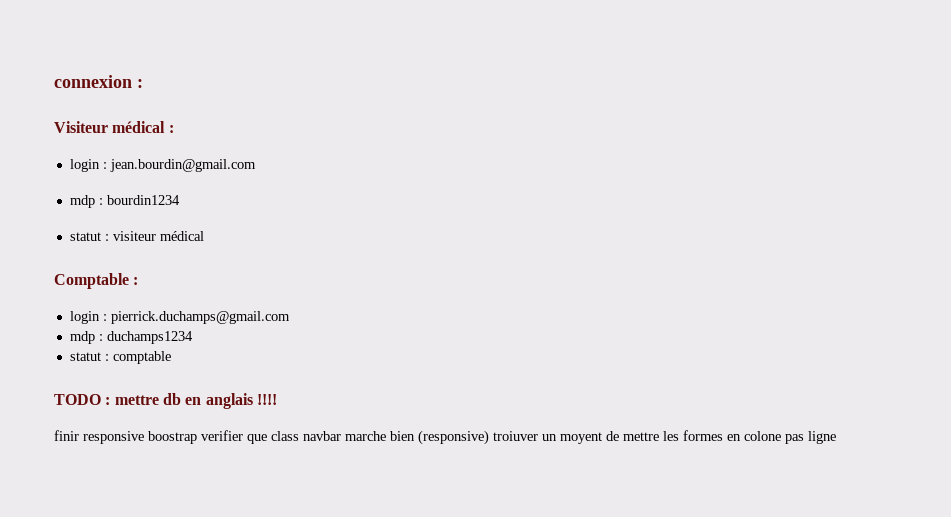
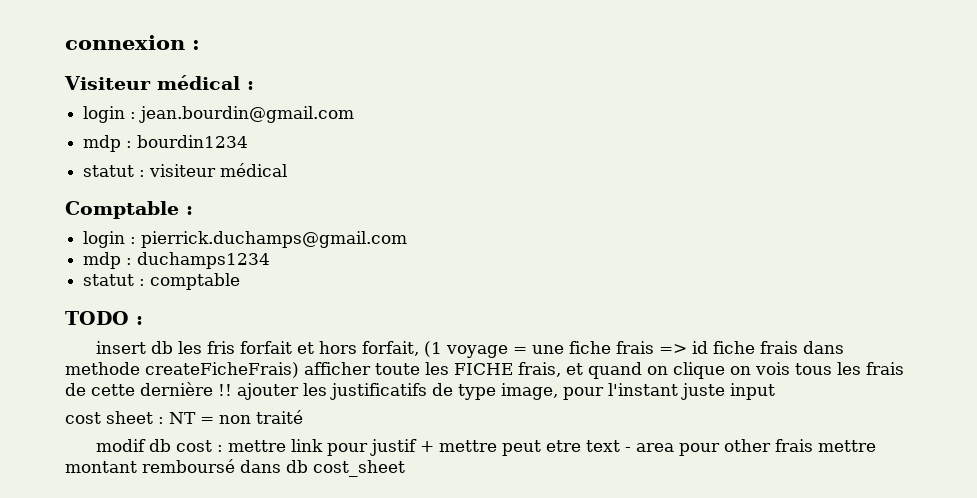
[114,393,277,409] [54,430,836,445] mettre db en anglais !!!! // finir responsive boostrap verifier que class navbar marche bien (responsive) troiuver un moyent de mettre les formes en colone pas ligne -> [96,341,845,358] [65,362,904,379] [65,382,775,400] [65,410,303,424] [96,439,877,456] [65,459,405,477] // insert db les fris forfait et hors forfait, (1 voyage = une fiche frais => id fiche frais dans methode createFicheFrais) afficher toute les FICHE frais, et quand on clique on vois tous les frais de cette dernière !! ajouter les justificatifs de type image, pour l'instant juste input // cost sheet : NT = non traité // modif db cost : mettre link pour justif + mettre peut etre text - area pour other frais mettre montant remboursé dans db cost_sheet

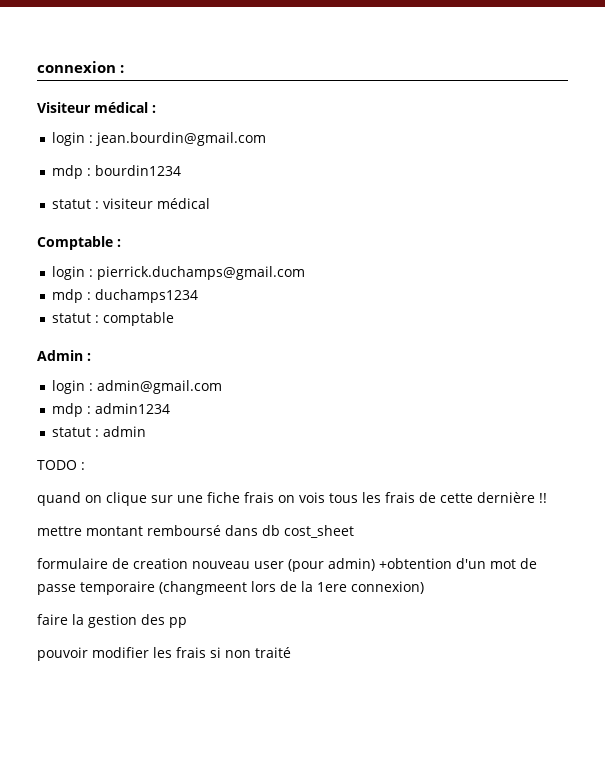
[65,311,143,325] [96,341,845,358] [65,362,725,379] TODO : // insert db les fris forfait et hors forfait, (1 voyage = une fiche frais => id fiche frais dans methode createFicheFrais) afficher toute les FICHE frais, et quand on clique -> [37,350,91,361] [51,380,222,394] [51,403,170,417] [51,426,146,437] [37,460,85,470] [37,492,274,506] Admin : // login : admin@gmail.com // mdp : admin1234 // statut : admin // TODO : // quand on clique sur une fiche frais
[237,383,775,400] [65,410,303,424] [96,439,814,456] ajouter les justificatifs de type image, pour l'instant juste input // cost sheet : NT = non traité // modif db cost : mettre link pour justif + mettre peut etre text - area pour other frais -> (547, 498) //
(405, 468) none -> [37,558,537,572] [37,581,424,595] [37,614,187,628] [37,647,291,661] // formulaire de creation nouveau user (pour admin) +obtention d'un mot de passe temporaire (changmeent lors de la 1ere connexion) // faire la gestion des pp // pouvoir modifier les frais si non traité

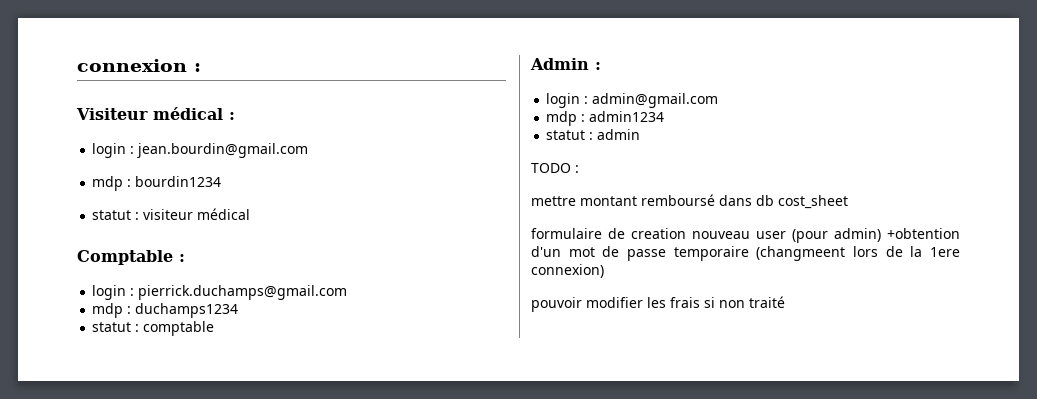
[37,492,547,506] // quand on clique sur une fiche frais on vois tous les frais de cette dernière !! -> (579, 169) none
[37,614,187,628] // faire la gestion des pp -> (604, 271) none

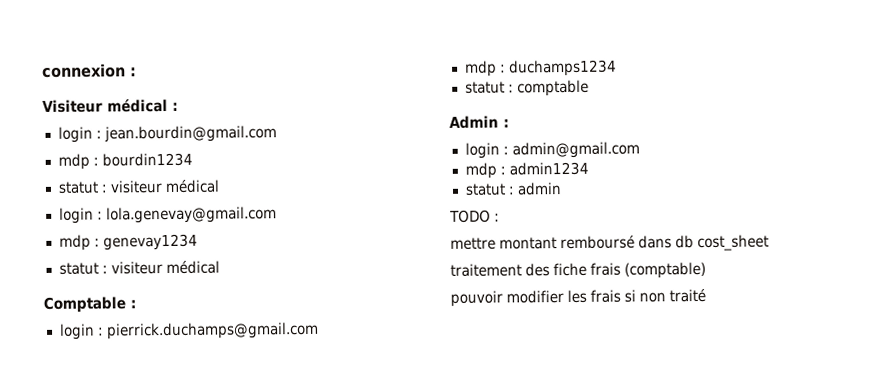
(251, 214) none -> [58,206,277,224] [58,233,198,251] [58,260,220,275] // login : lola.genevay@gmail.com // mdp : genevay1234 // statut : visiteur médical
[531,228,960,243] [531,246,960,261] [531,264,604,278] formulaire de creation nouveau user (pour admin) +obtention d'un mot de passe temporaire (changmeent lors de la 1ere connexion) -> [450,261,706,279] traitement des fiche frais (comptable)

